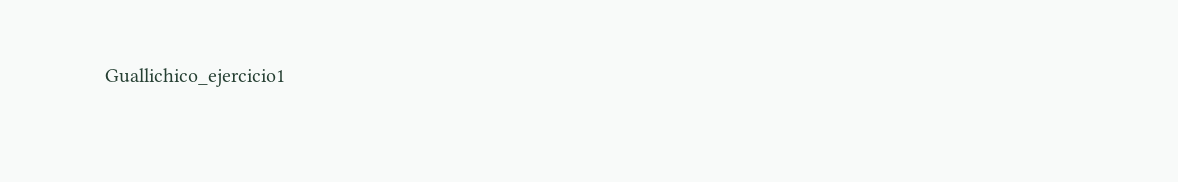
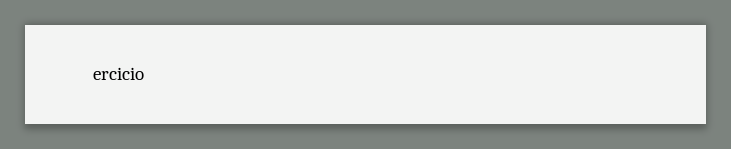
[105,68,285,87] Guallichico_ejercicio1 -> [93,67,144,80] ercicio

